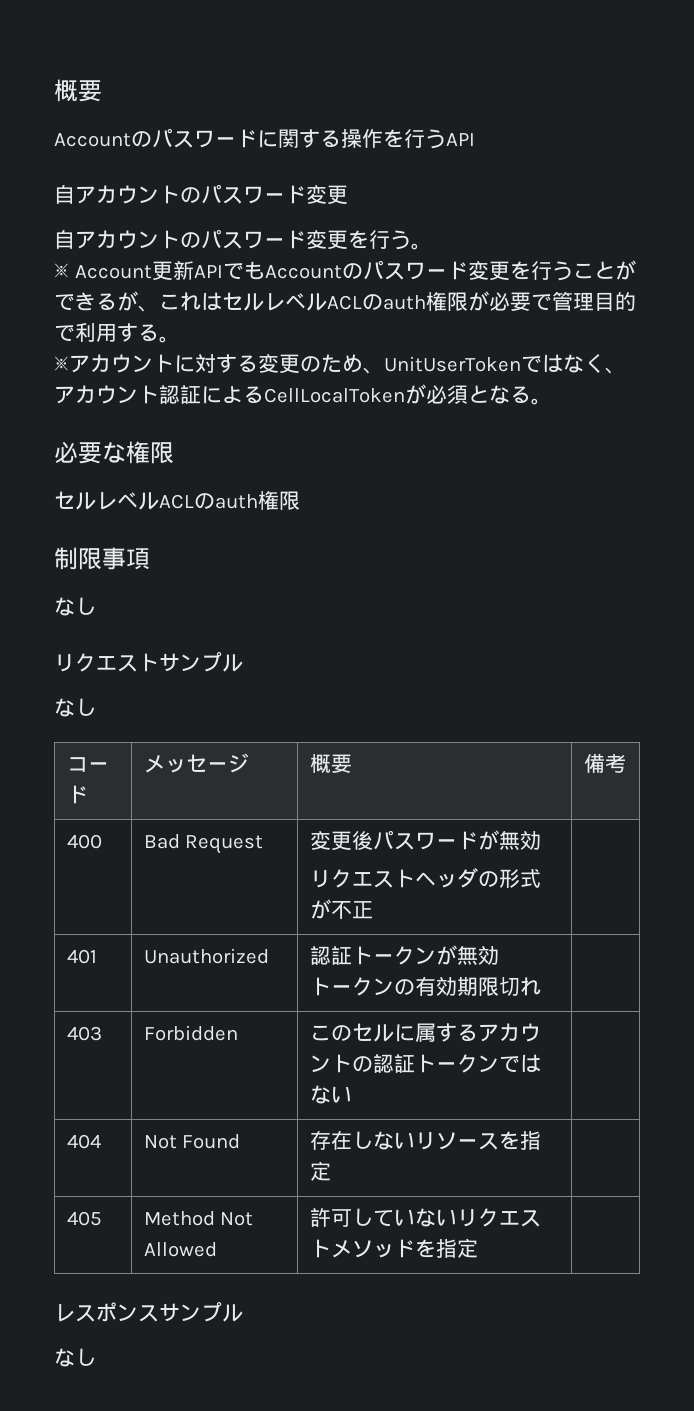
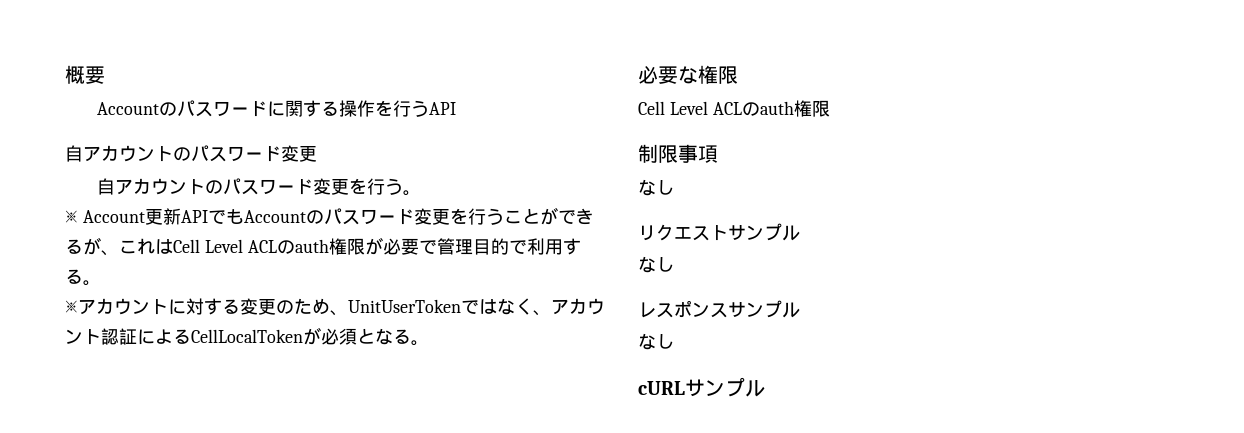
[222,292,327,311] セルレベル -> [173,239,243,253] Cell Level
[54,491,159,510] セルレベル -> [638,101,708,115] Cell Level
[66,757,109,772] [66,785,88,804] [143,753,249,773] [309,754,352,773] [583,753,626,773] [66,834,102,849] [143,834,264,854] [309,830,541,851] [309,867,541,888] [309,899,373,919] [66,949,97,964] [143,948,269,964] [309,945,499,965] [309,976,541,997] [66,1026,102,1041] [143,1025,238,1041] [309,1023,541,1042] [309,1054,541,1073] [309,1085,352,1104] [66,1134,101,1149] [143,1134,241,1149] [309,1130,541,1150] [309,1161,331,1181] [66,1211,102,1226] [143,1211,254,1226] [143,1242,217,1257] [309,1208,541,1227] [309,1238,478,1258] // コード | メッセージ | 概要 | 備考 // 400 | Bad Request | 変更後パスワードが無効 // リクエストヘッダの形式が不正 | // 401 | Unauthorized | 認証トークンが無効 // トークンの有効期限切れ | // 403 | Forbidden | このセルに属するアカウントの認証トークンではない | // 404 | Not Found | 存在しないリソースを指定 | // 405 | Method Not Allowed | 許可していないリクエストメソッドを指定 | -> (674, 264) none
(96, 1357) none -> [638,377,765,397] // cURLサンプル

